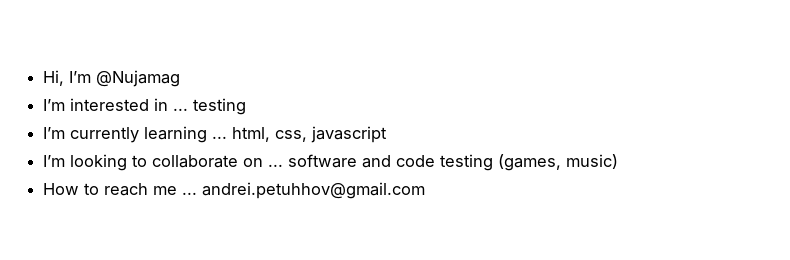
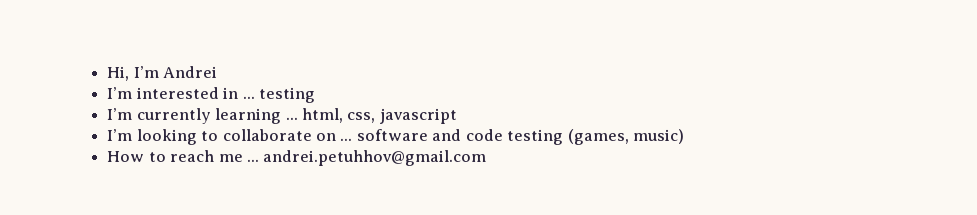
[96,70,181,87] @Nujamag -> [163,66,218,78] Andrei

